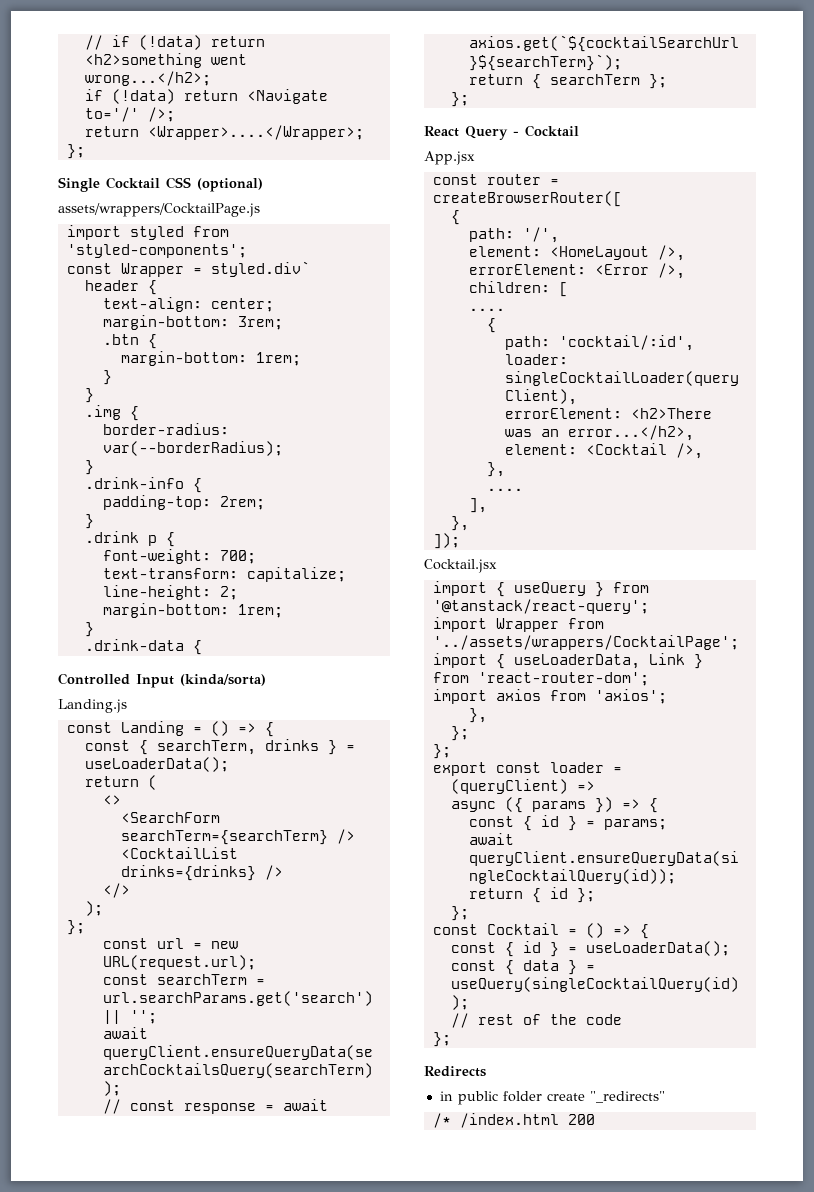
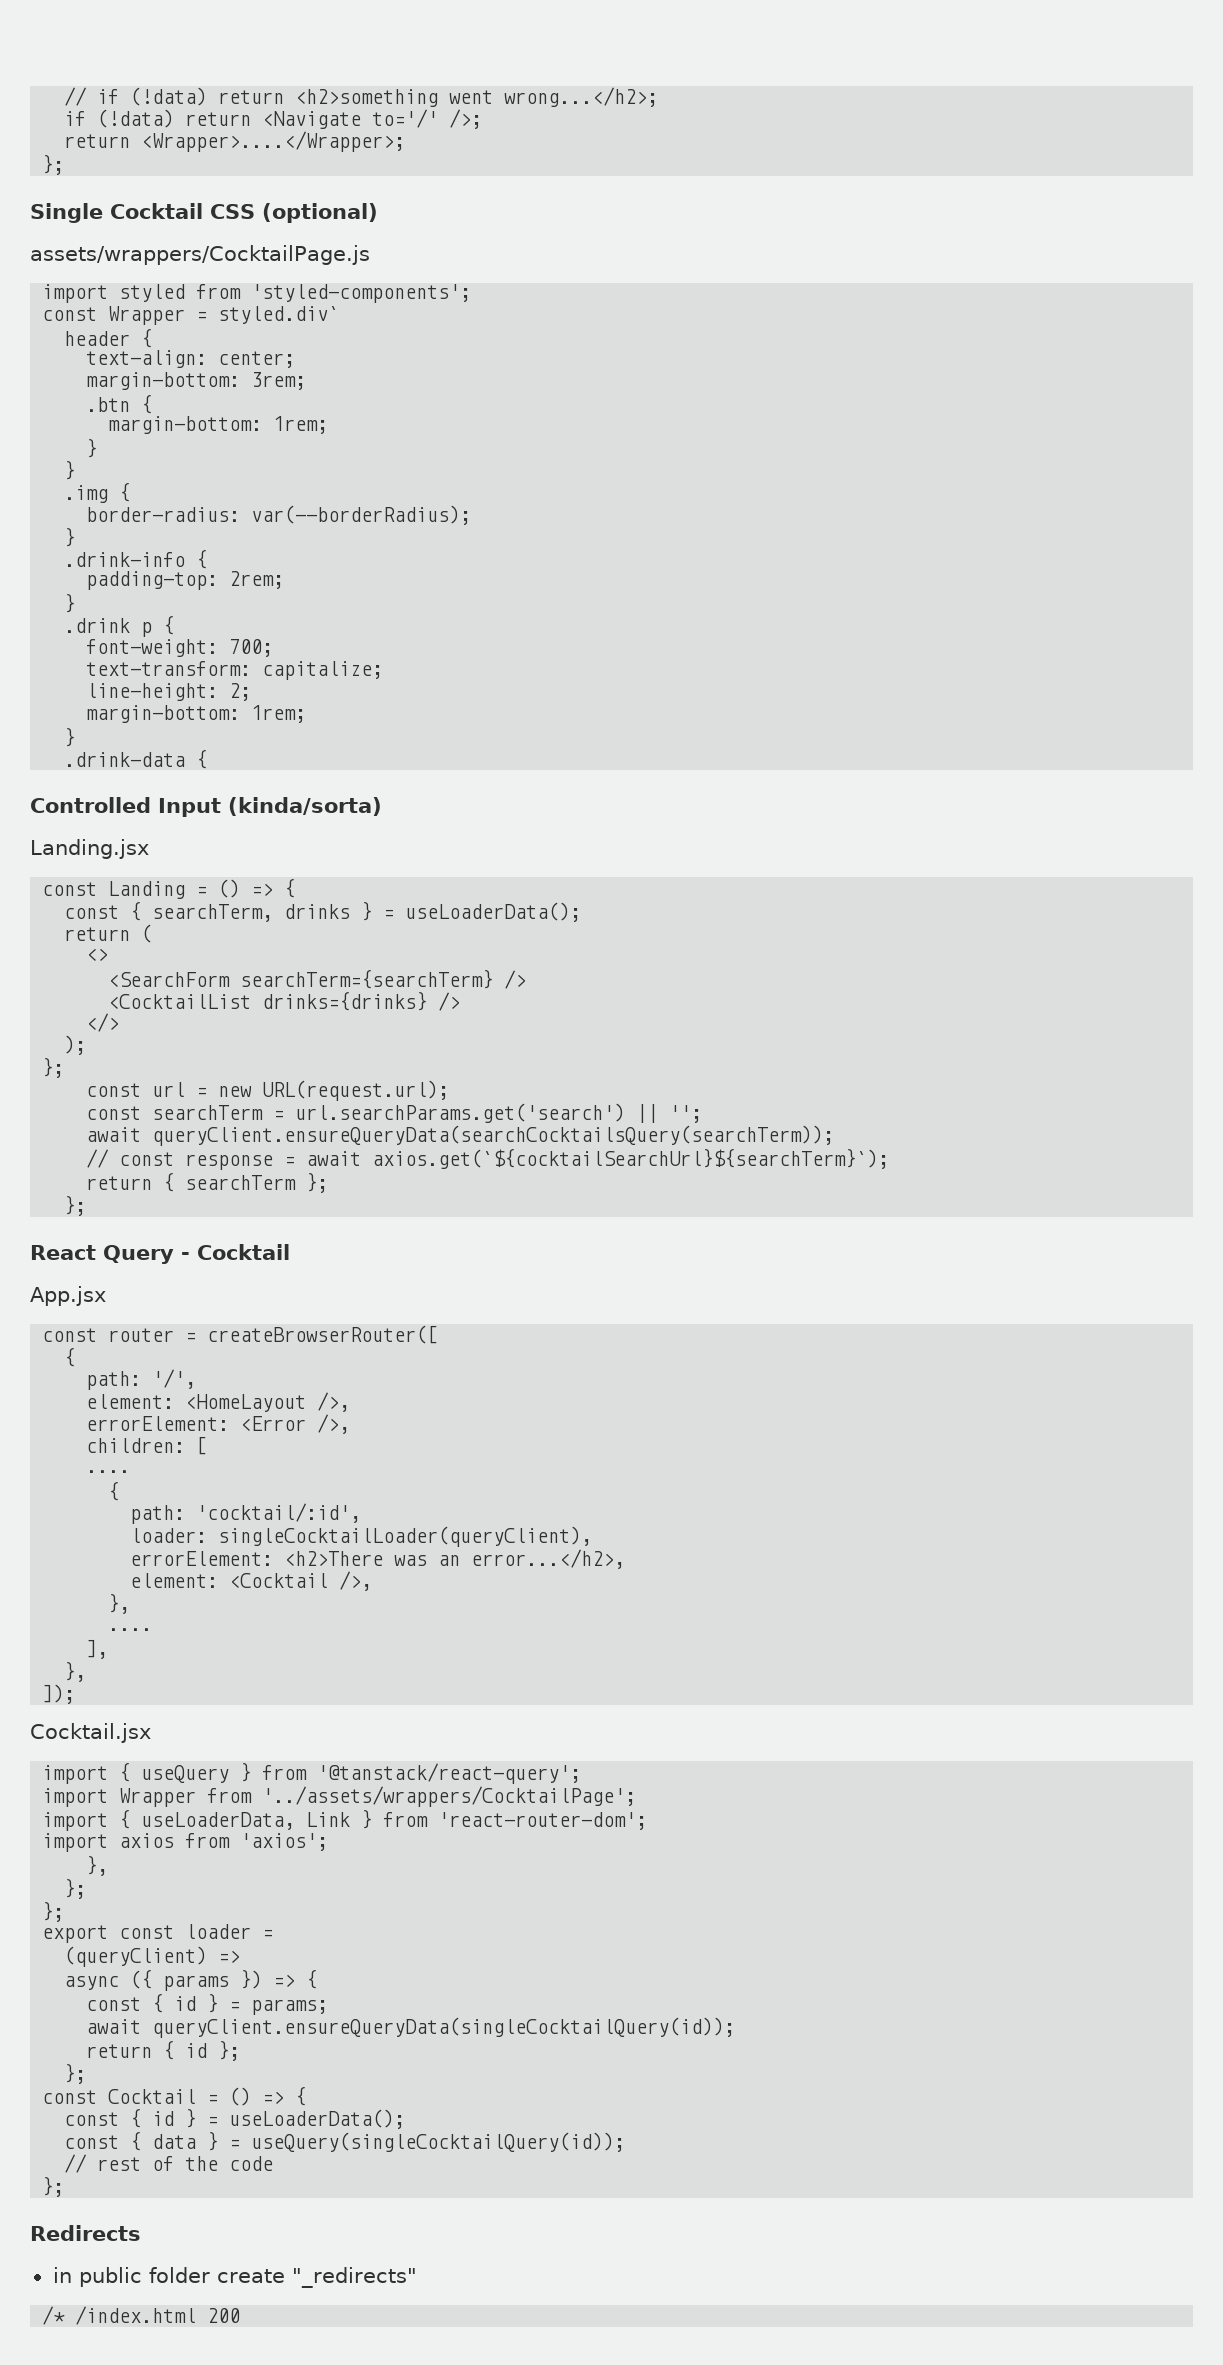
[58,699,127,713] Landing.js -> [30,839,149,859] Landing.jsx

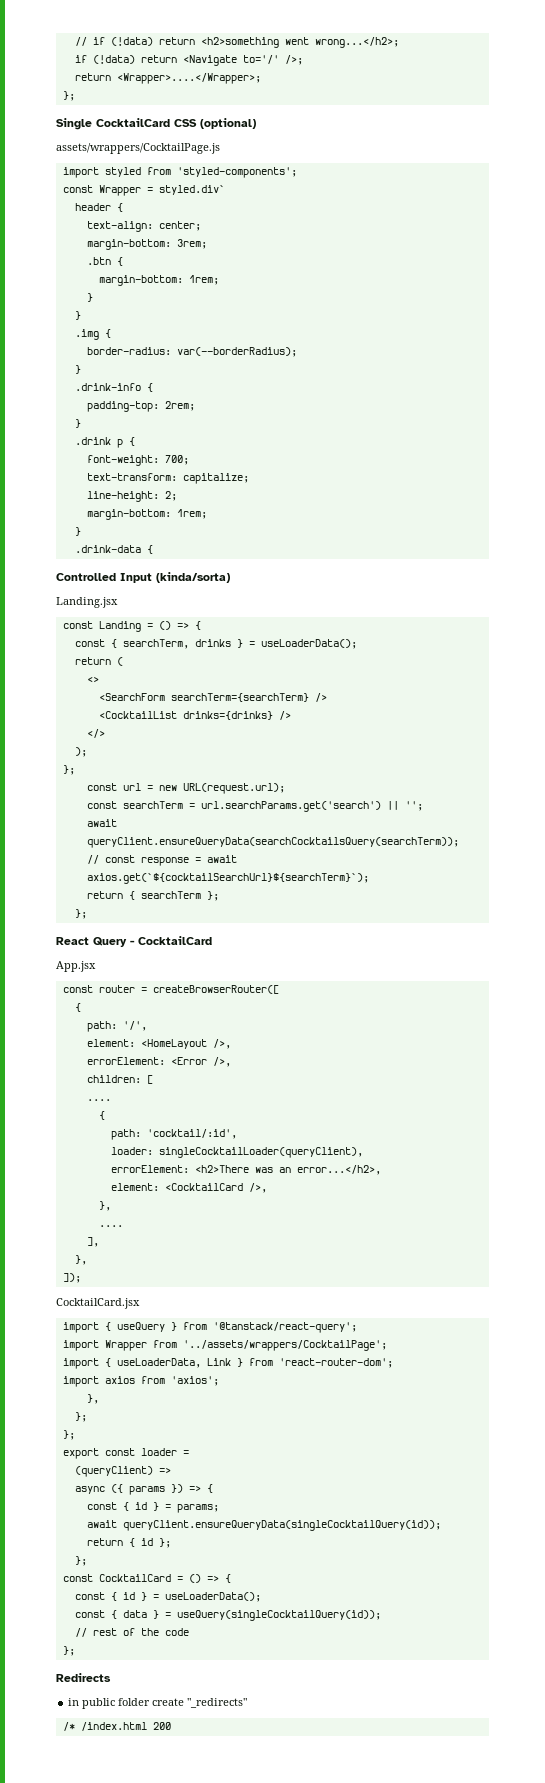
[110,203,203,219] Cocktail -> [96,118,170,127] CocktailCard
[197,1244,290,1260] Cocktail -> [138,936,212,945] CocktailCard
[229,1573,329,1588] <Cocktail -> [164,1183,243,1191] <CocktailCard
[30,1723,151,1743] Cocktail.jsx -> [56,1298,140,1309] CocktailCard.jsx
[108,2089,197,2104] Cocktail -> [98,1574,171,1582] CocktailCard

